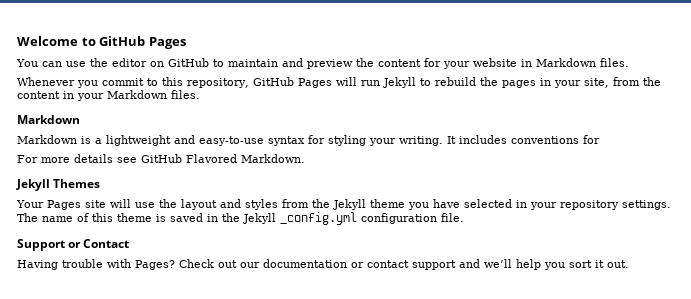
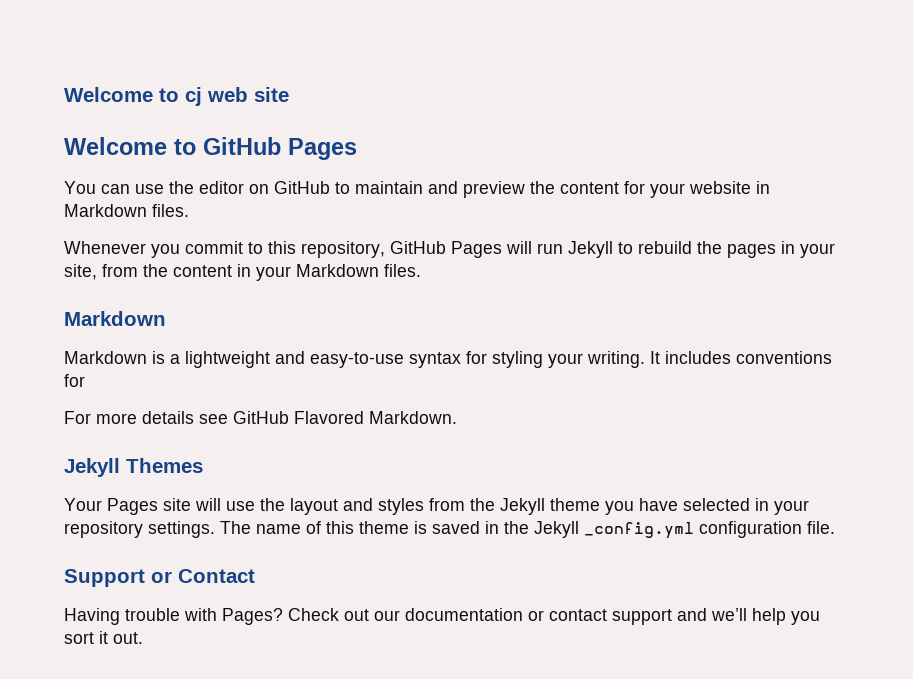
[17,36,96,46] Welcome to -> [64,87,289,106] [64,137,196,155] Welcome to cj web site // Welcome to

